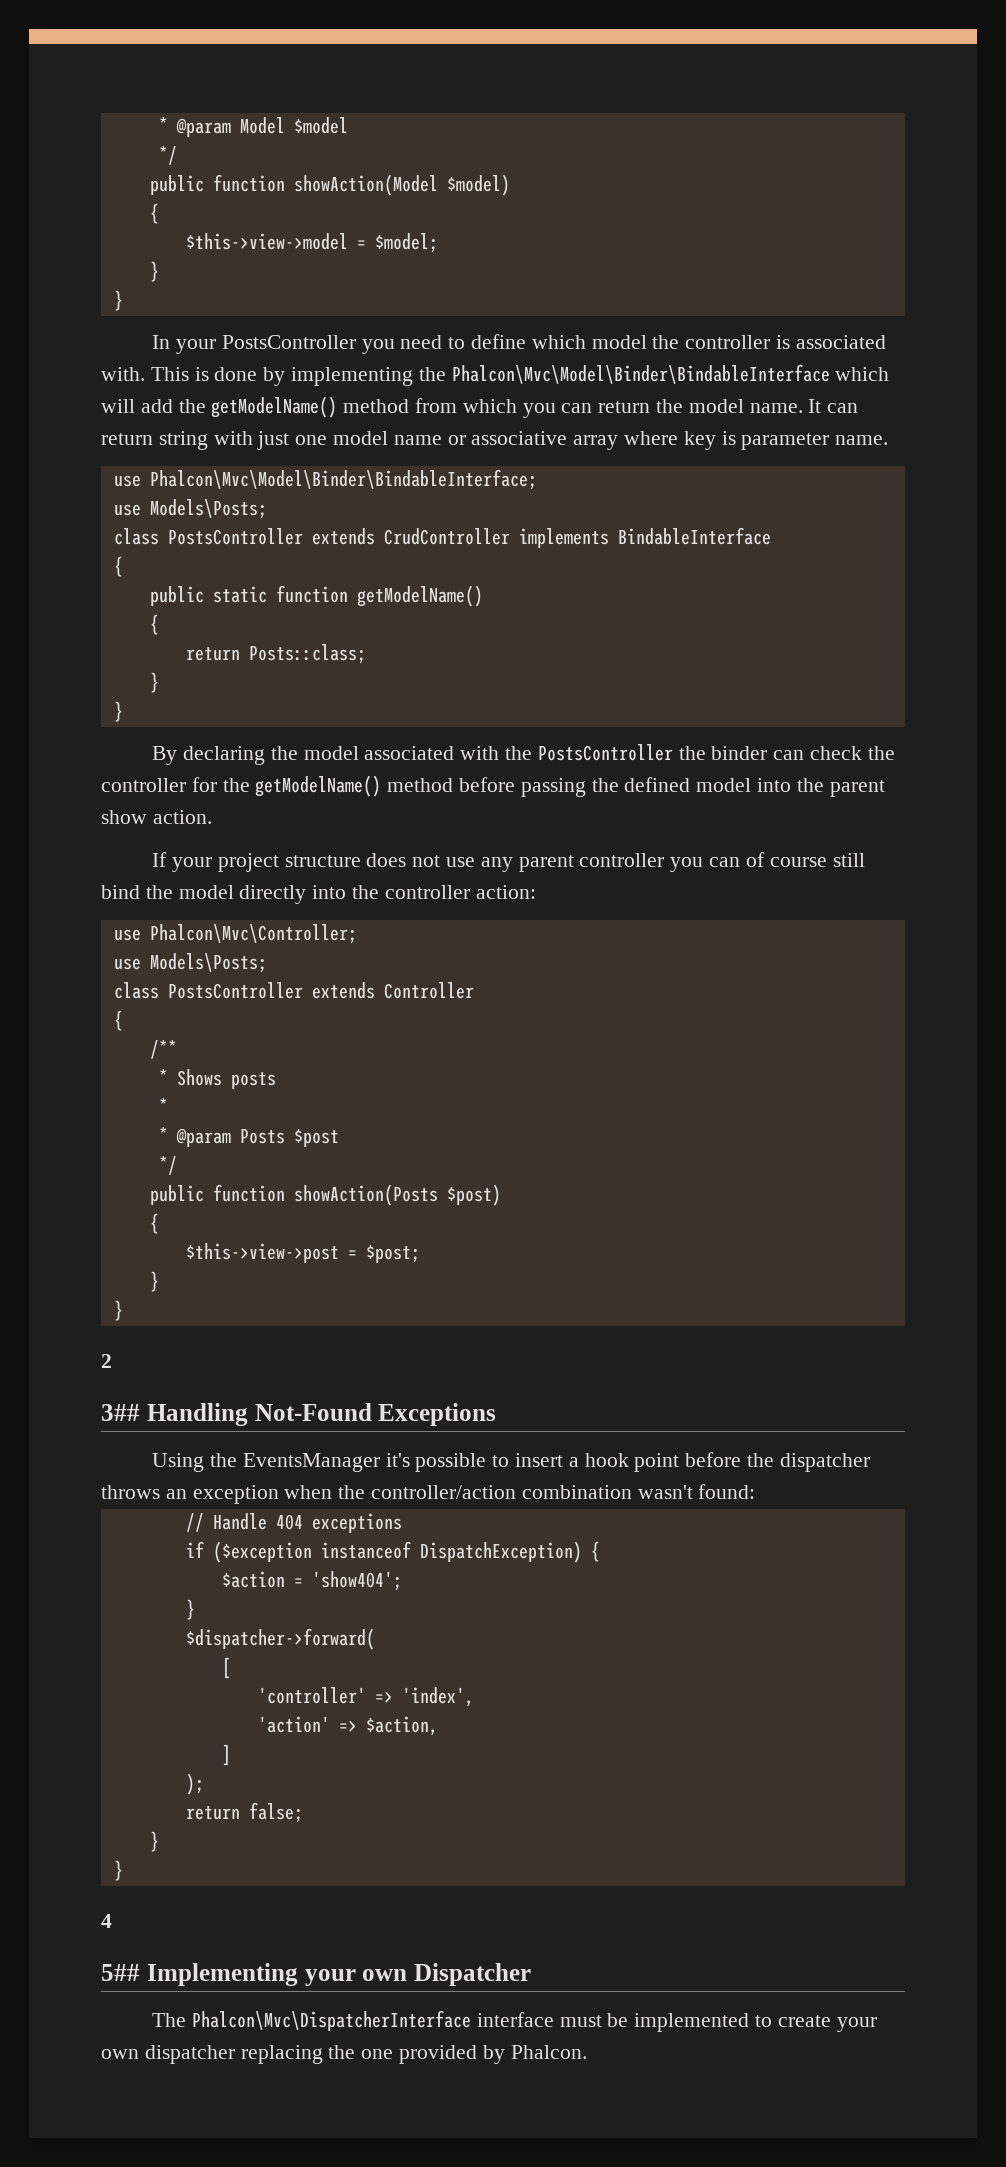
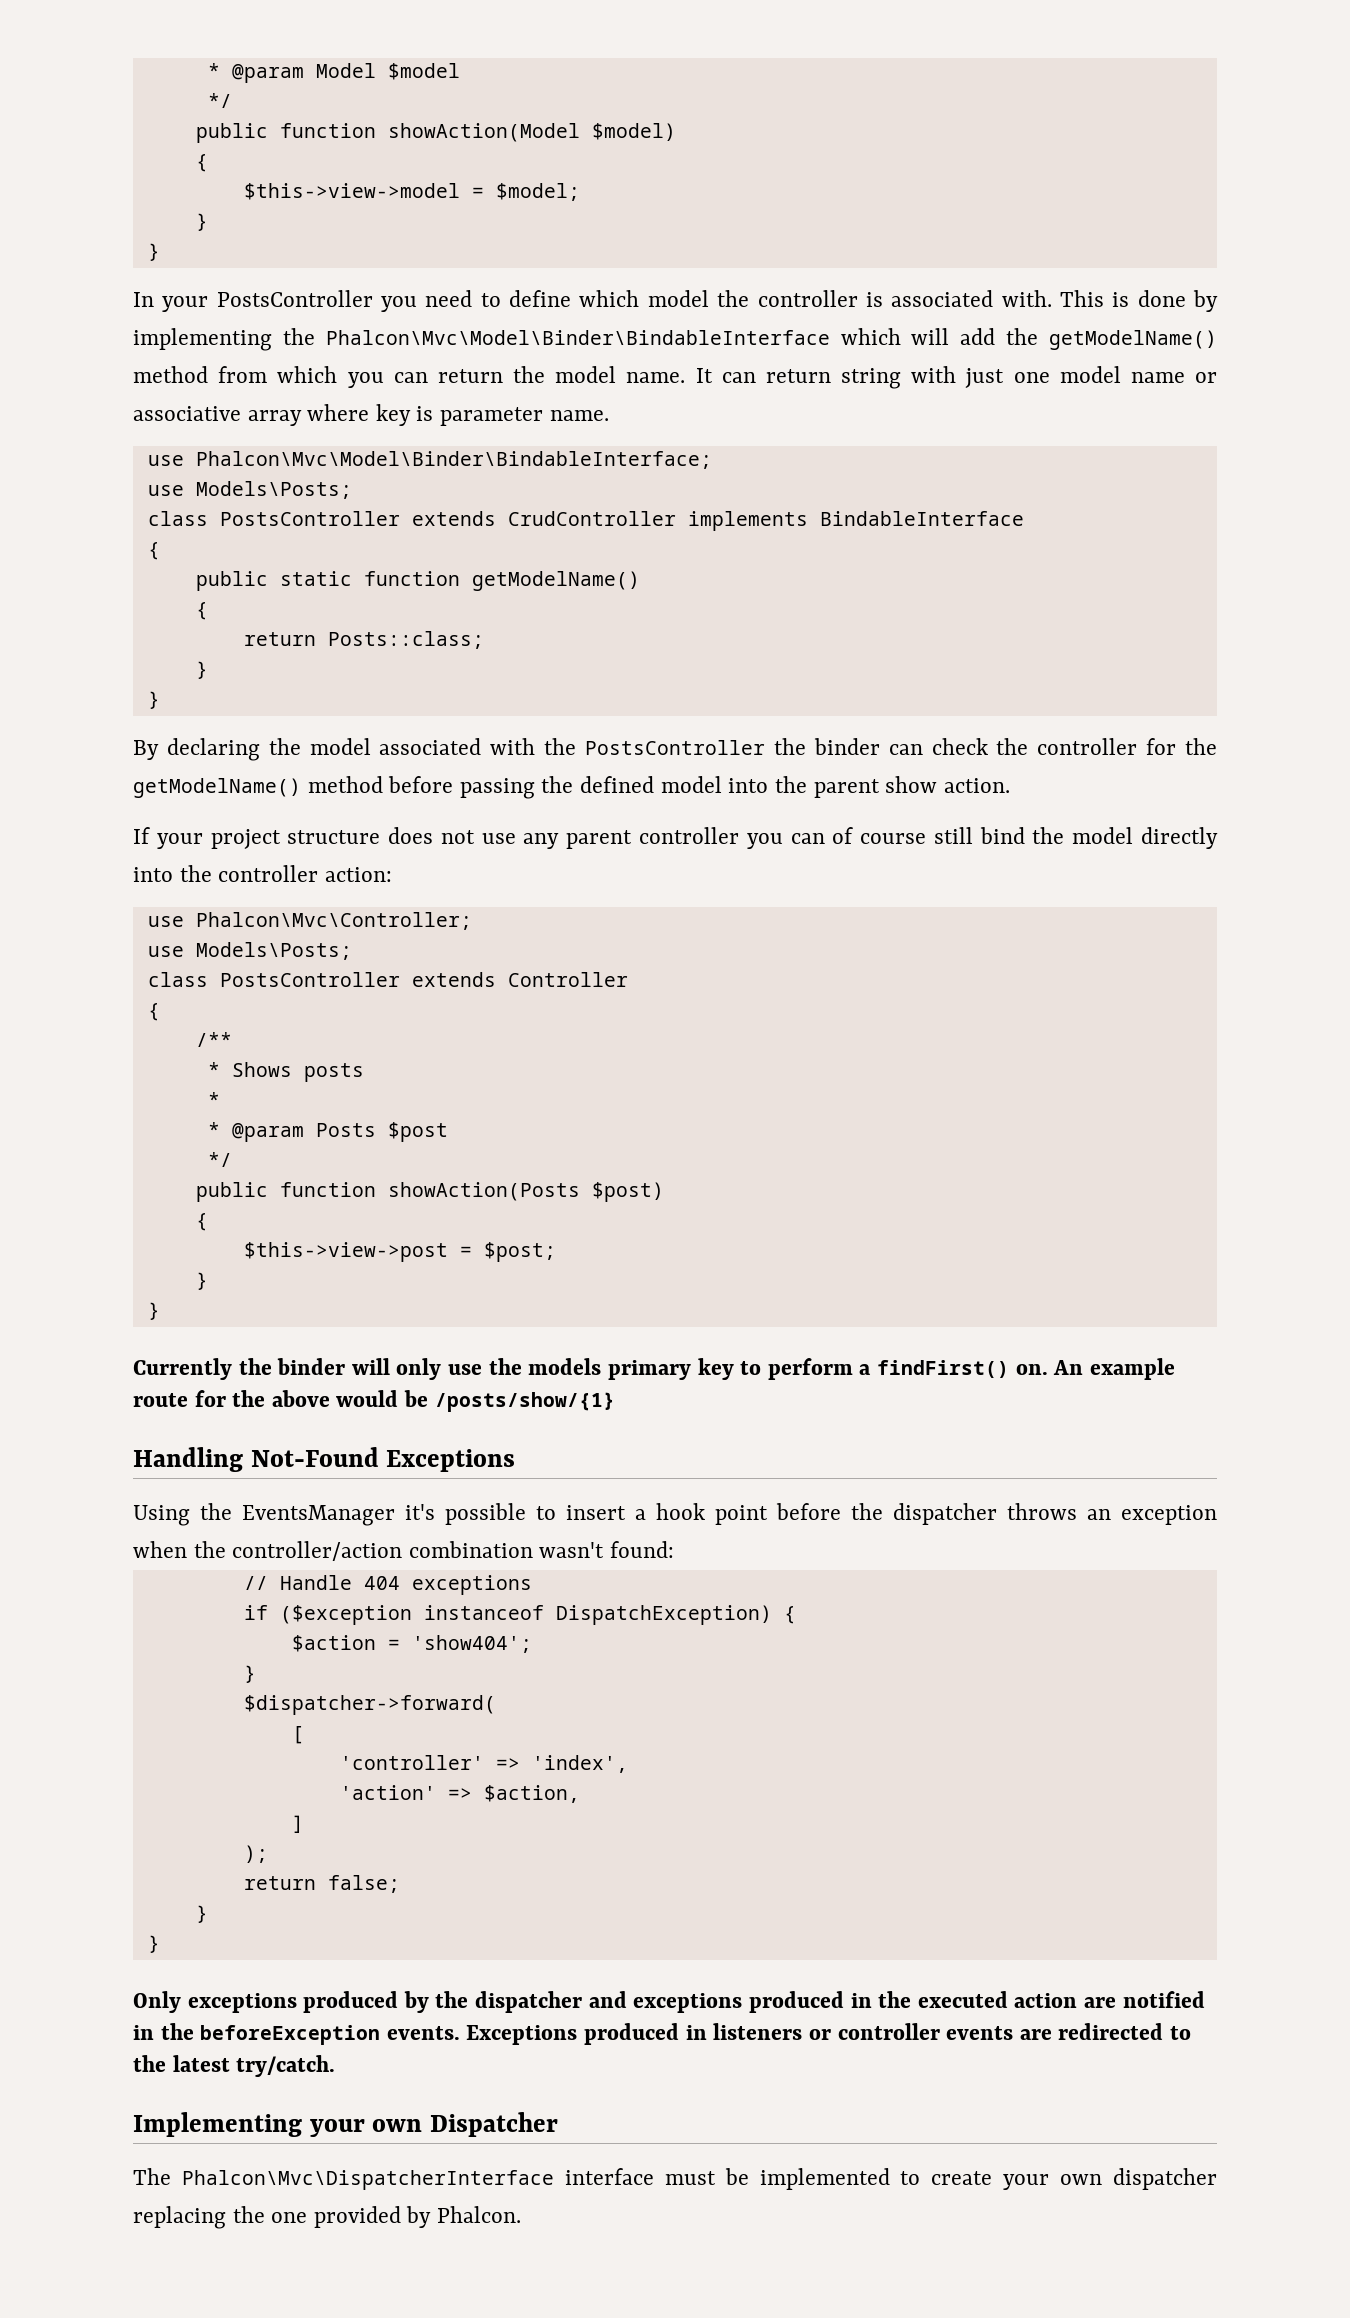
[101,1354,112,1368] [101,1404,140,1421] 2 // 3## -> [133,1358,1175,1380] [133,1390,615,1412] Currently the binder will only use the models primary key to perform a findFirst() on. An example route for the above would be /posts/show/{1} //
[101,1914,112,1928] [101,1964,140,1981] 4 // 5## -> [133,1991,1205,2013] [133,2023,1191,2045] [133,2055,336,2077] Only exceptions produced by the dispatcher and exceptions produced in the executed action are notified in the beforeException events. Exceptions produced in listeners or controller events are redirected to the latest try/catch. //

